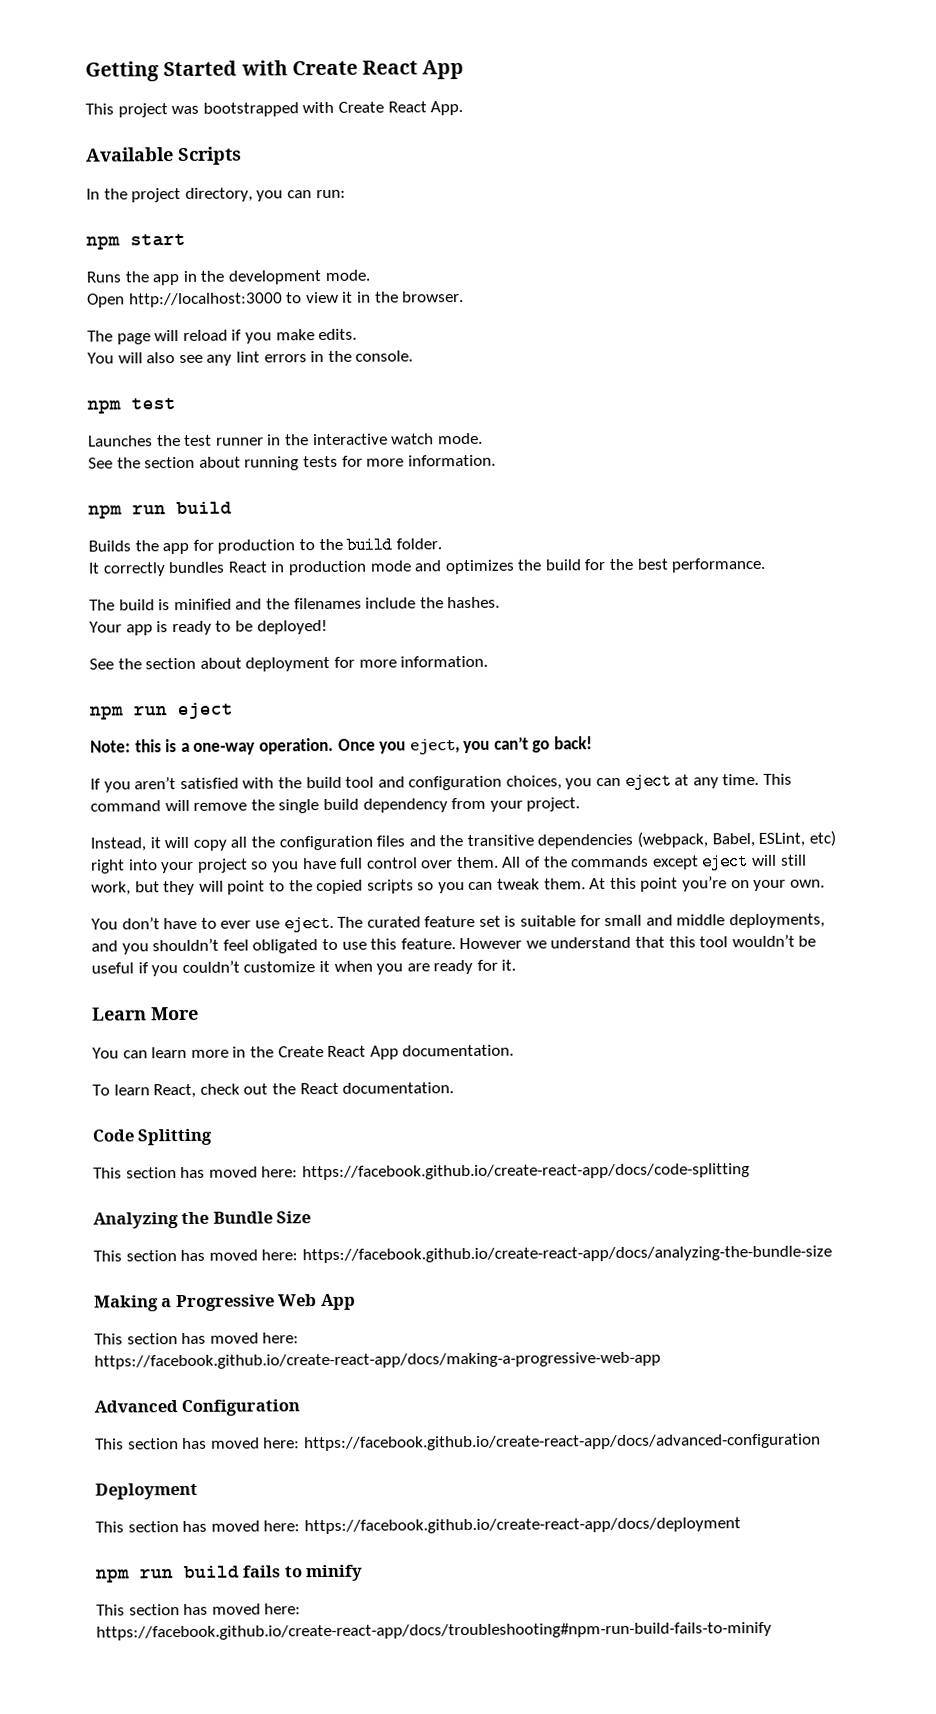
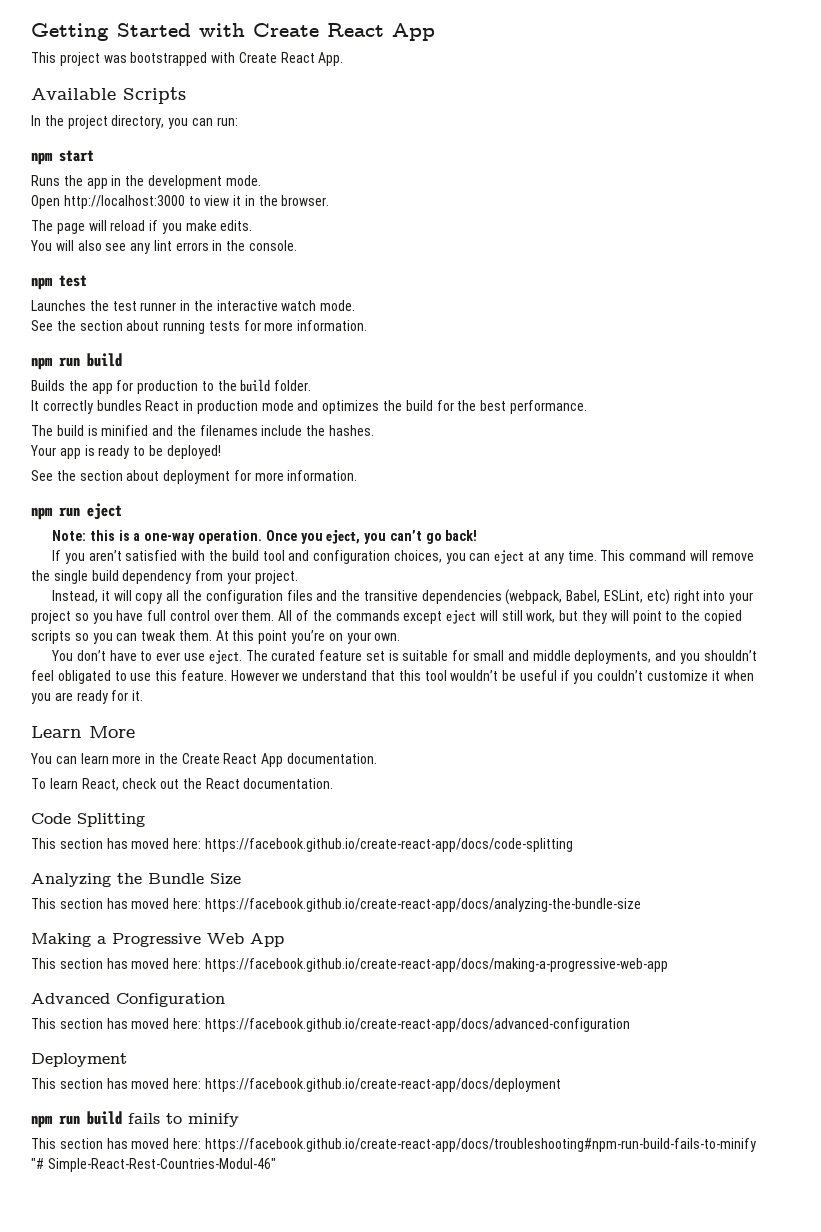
(772, 1631) none -> [31,1158,276,1172] "# Simple-React-Rest-Countries-Modul-46"

